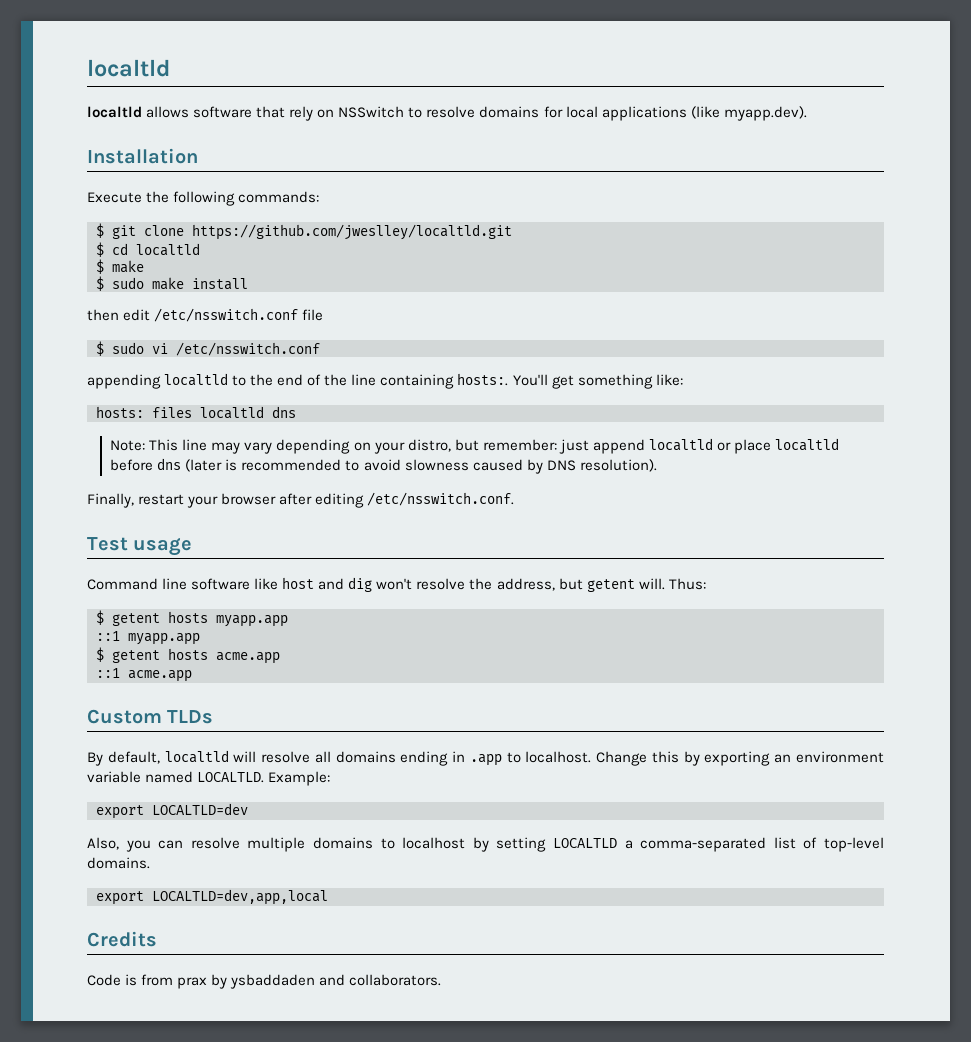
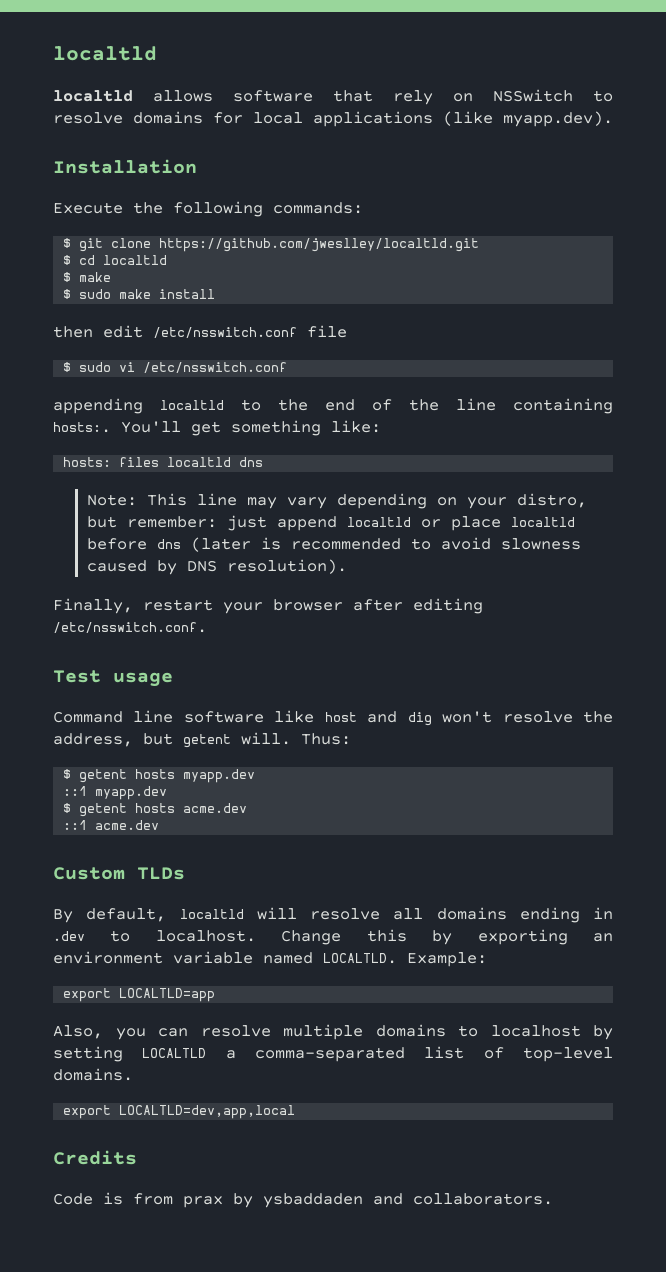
[216,615,288,627] [96,631,200,645] [96,647,280,664] [96,668,192,682] myapp.app // ::1 myapp.app // $ getent hosts acme.app // ::1 acme.app -> [183,769,256,783] [63,786,168,800] [63,803,248,817] [63,820,160,830] myapp.dev // ::1 myapp.dev // $ getent hosts acme.dev // ::1 acme.dev
[469,754,502,766] .app -> [53,931,85,941] .dev
[152,803,248,815] LOCALTLD=dev -> [119,988,216,1002] LOCALTLD=app

